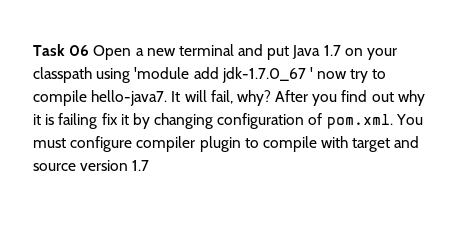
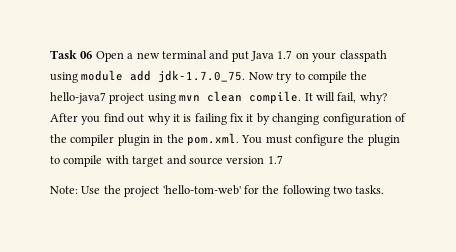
[134,67,387,83] [33,90,168,106] 'module add jdk-1.7.0_67 ' now try to compile hello-java7. -> [81,70,368,83] [50,91,302,104] module add jdk-1.7.0_75. Now try to compile the hello-java7 project using mvn clean compile.
(323, 119) none -> [50,134,184,146] the compiler plugin in the
[136,136,196,152] compiler -> [347,134,365,143] the
(150, 165) none -> [50,185,385,197] // Note: Use the project 'hello-tom-web' for the following two tasks.

